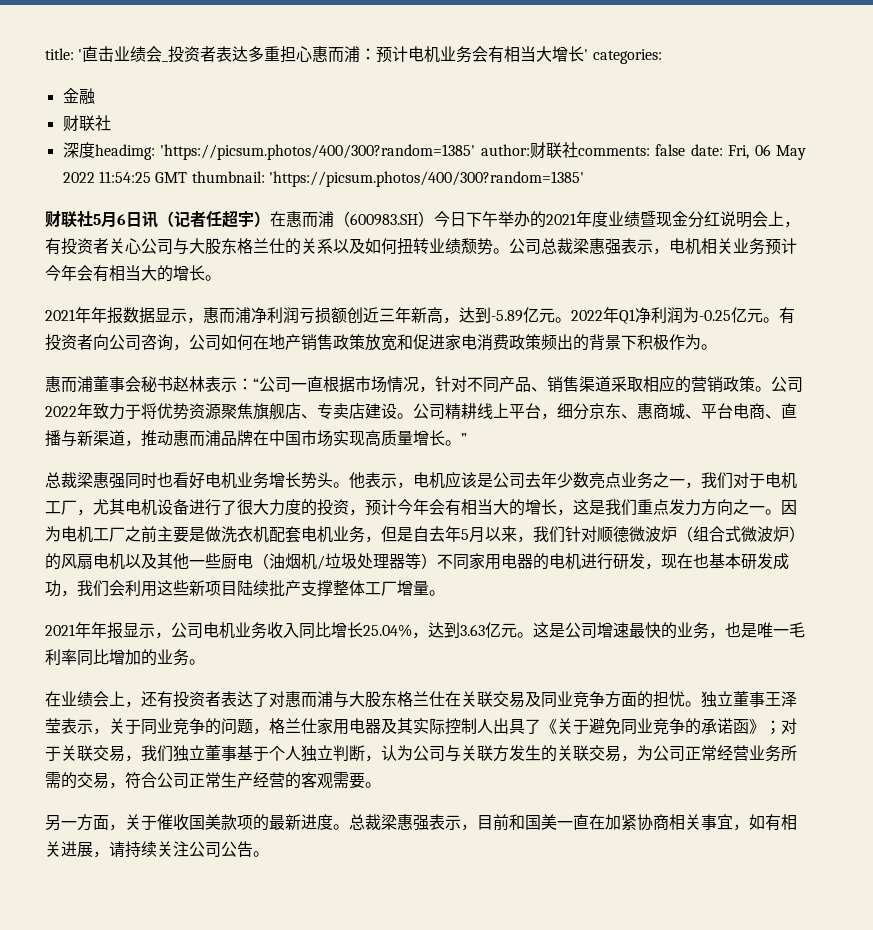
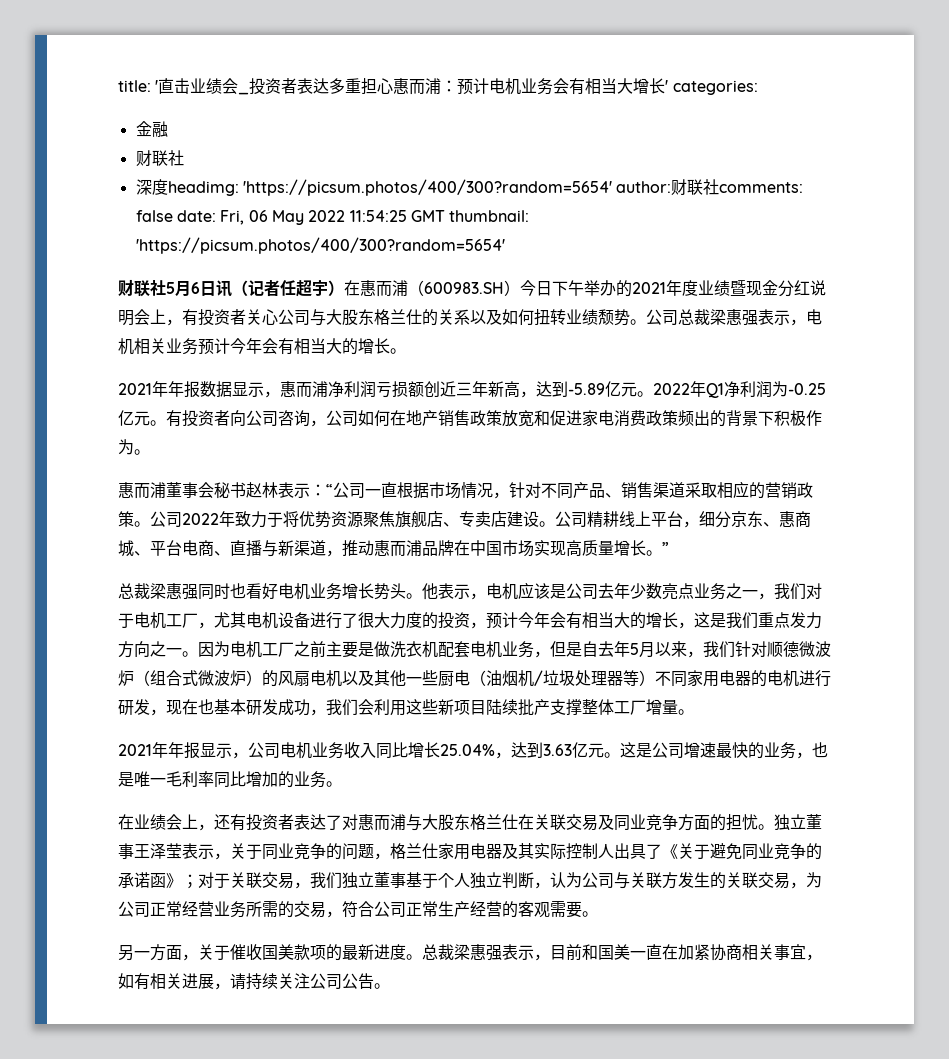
[160,144,476,160] 'https://picsum.photos/400/300?random=1385' -> [242,179,612,196] 'https://picsum.photos/400/300?random=5654'
[268,171,584,187] 'https://picsum.photos/400/300?random=1385' -> [135,237,505,254] 'https://picsum.photos/400/300?random=5654'

